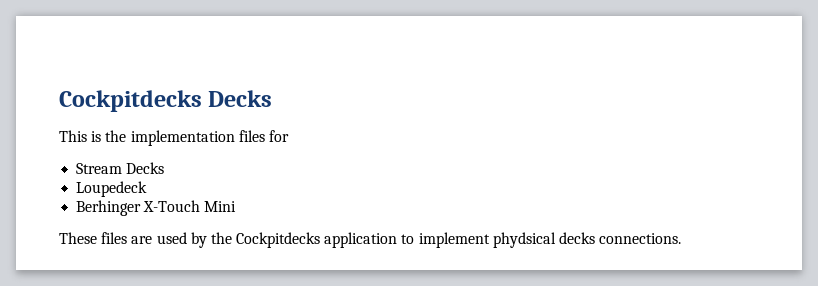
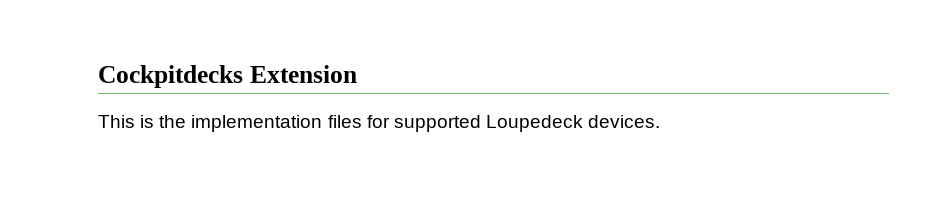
[59,90,273,112] Cockpitdecks Decks -> [98,65,357,88] Cockpitdecks Extension
[76,162,165,174] // Stream Decks // -> [393,115,481,132] supported
[76,200,237,216] [59,232,682,248] // Berhinger X-Touch Mini // These files are used by the Cockpitdecks application to implement phydsical decks connections. -> [588,115,661,128] devices.

